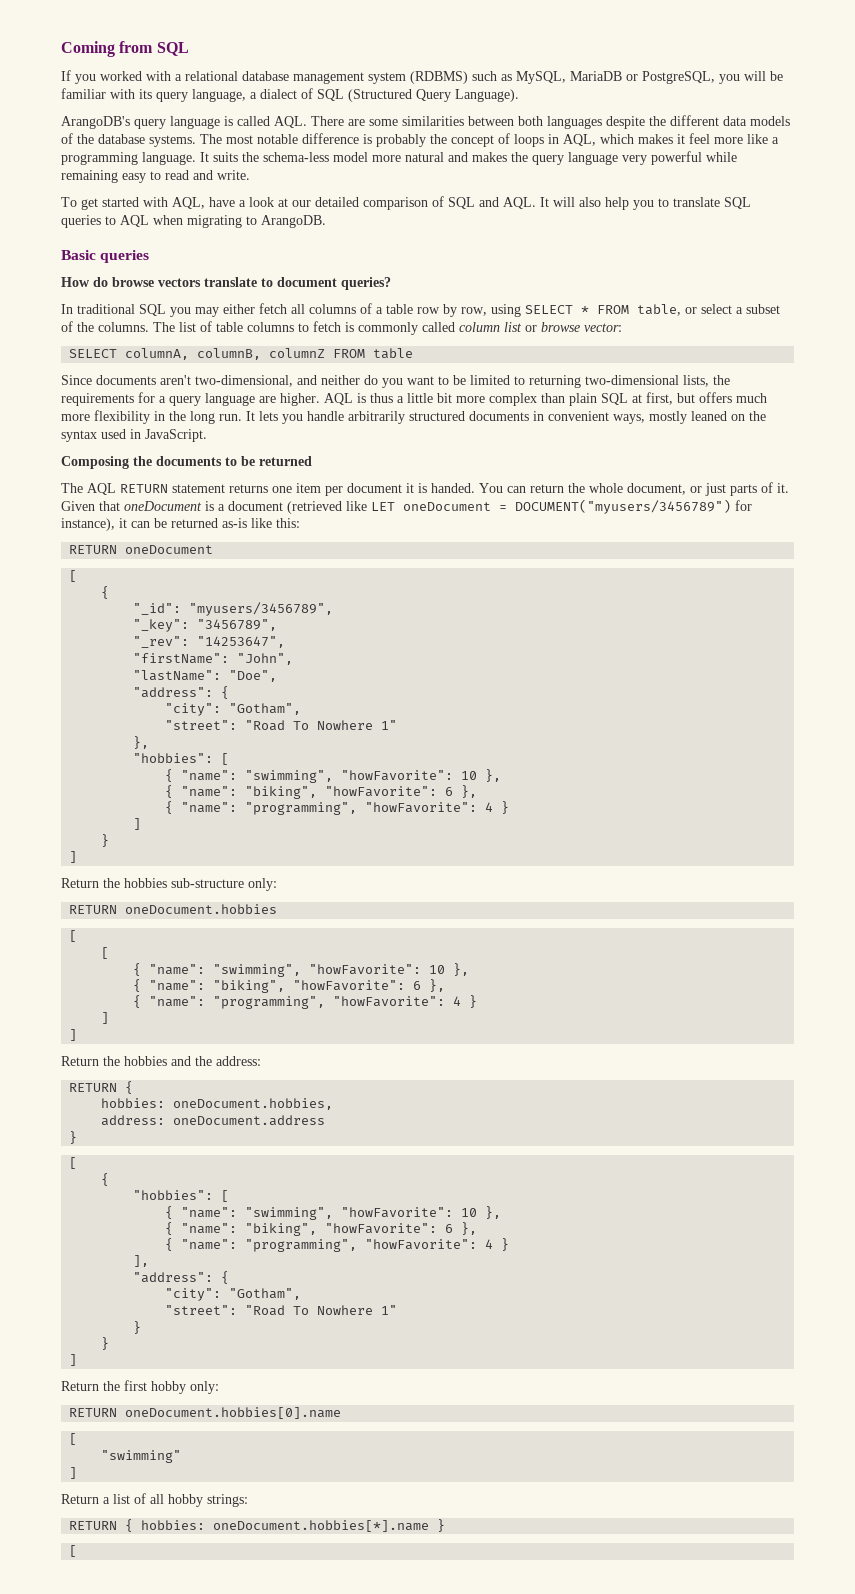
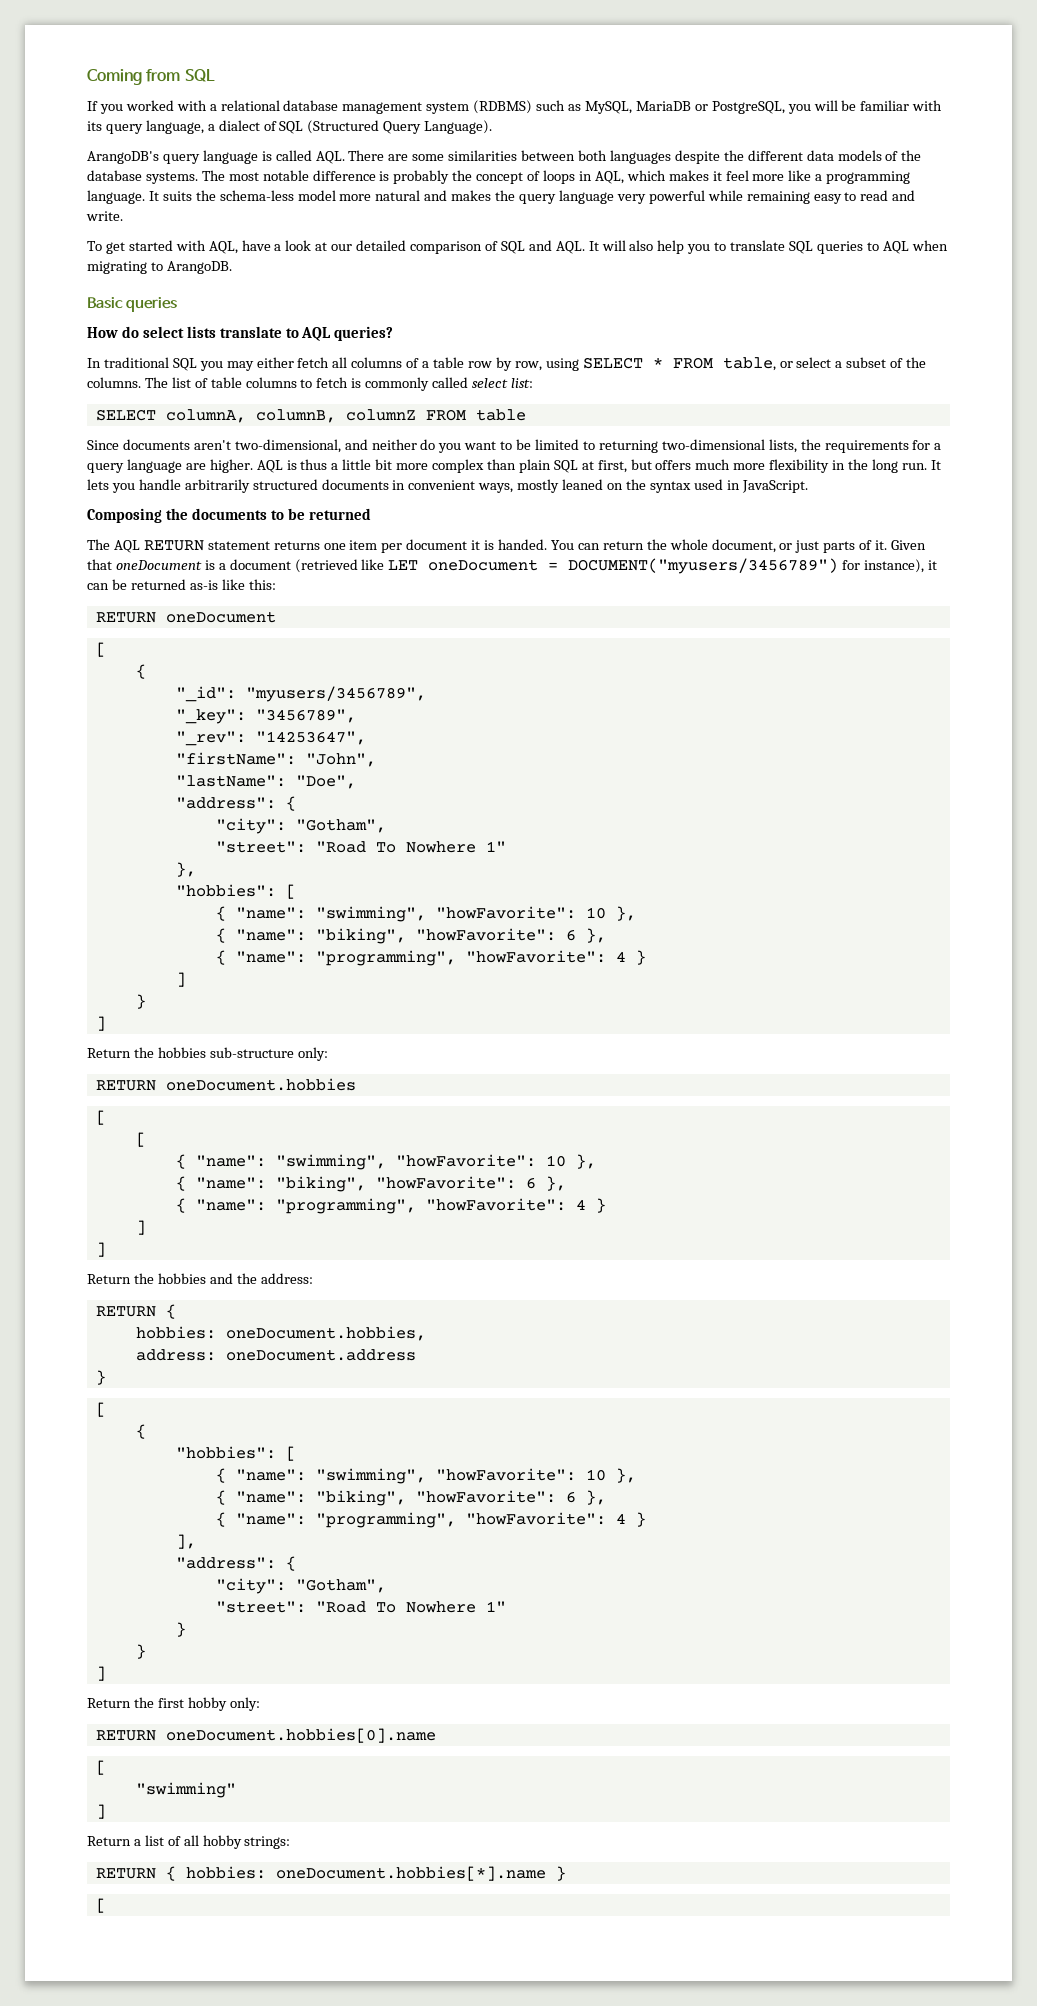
[112,277,201,287] browse vectors -> [142,326,216,338] select lists
[277,277,337,287] document -> [301,327,332,341] AQL
[459,322,622,332] column list or browse vector: -> [472,378,533,388] select list:

